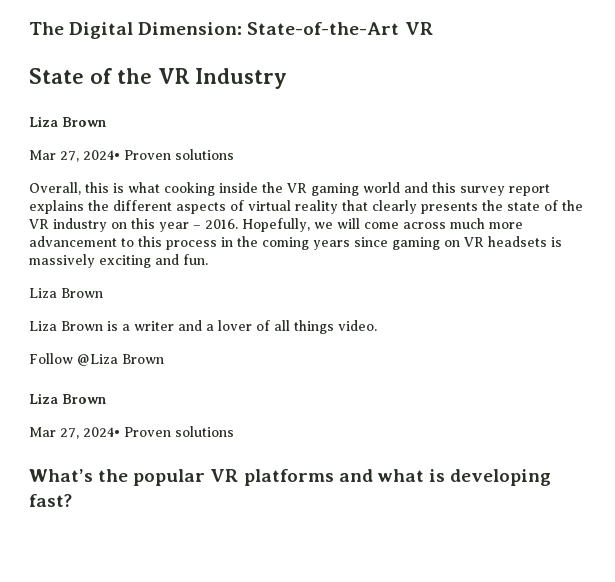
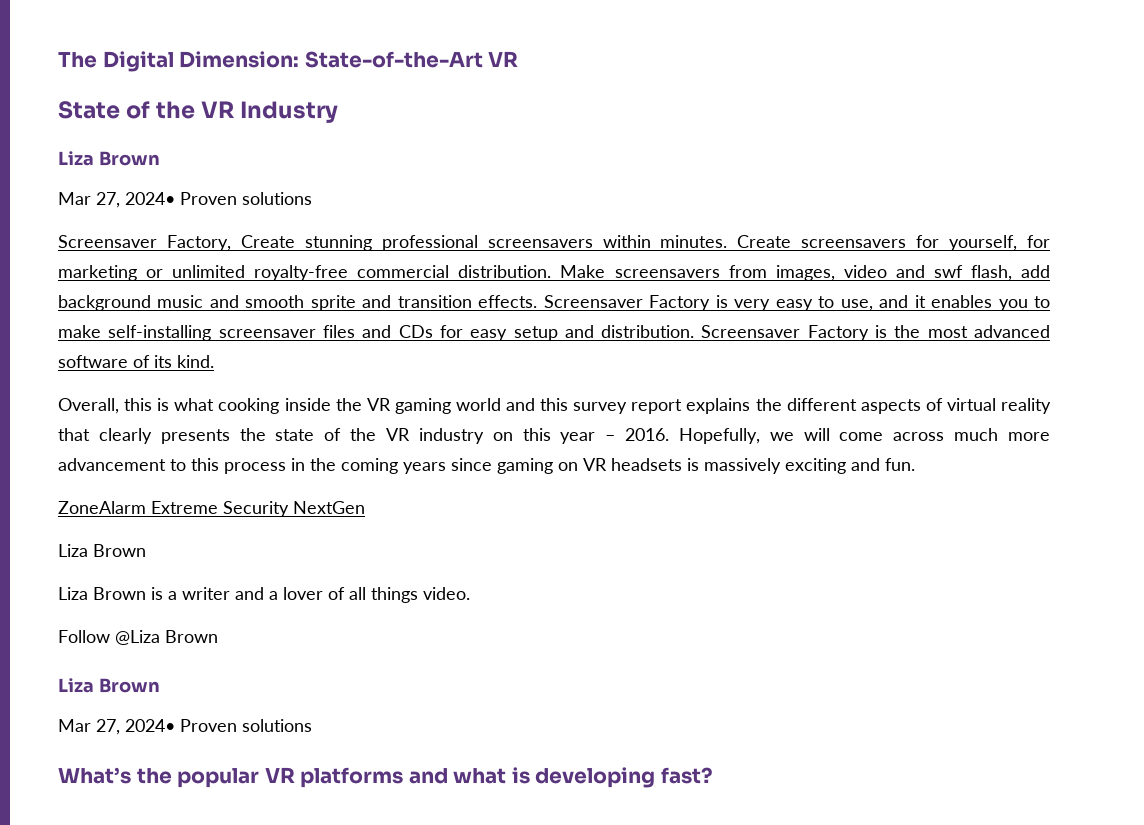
(234, 154) none -> [58,235,1050,251] [58,265,1050,281] [58,295,1051,311] [58,325,1050,341] [58,355,214,368] // Screensaver Factory, Create stunning professional screensavers within minutes. Create screensavers for yourself, for marketing or unlimited royalty-free commercial distribution. Make screensavers from images, video and swf flash, add background music and smooth sprite and transition effects. Screensaver Factory is very easy to use, and it enables you to make self-installing screensaver files and CDs for easy setup and distribution. Screensaver Factory is the most advanced software of its kind.
(208, 259) none -> [58,501,365,517] // ZoneAlarm Extreme Security NextGen

